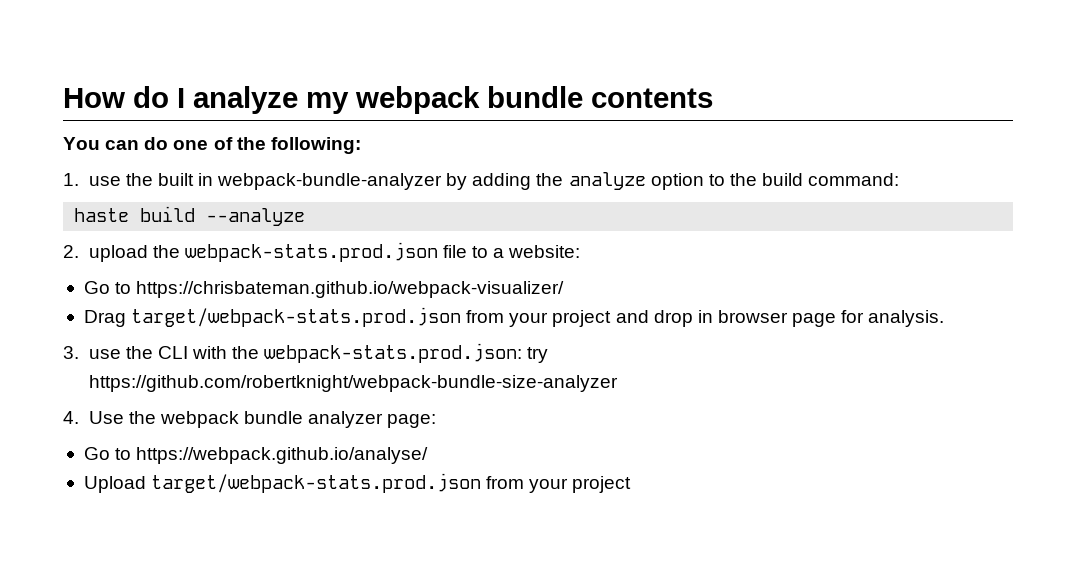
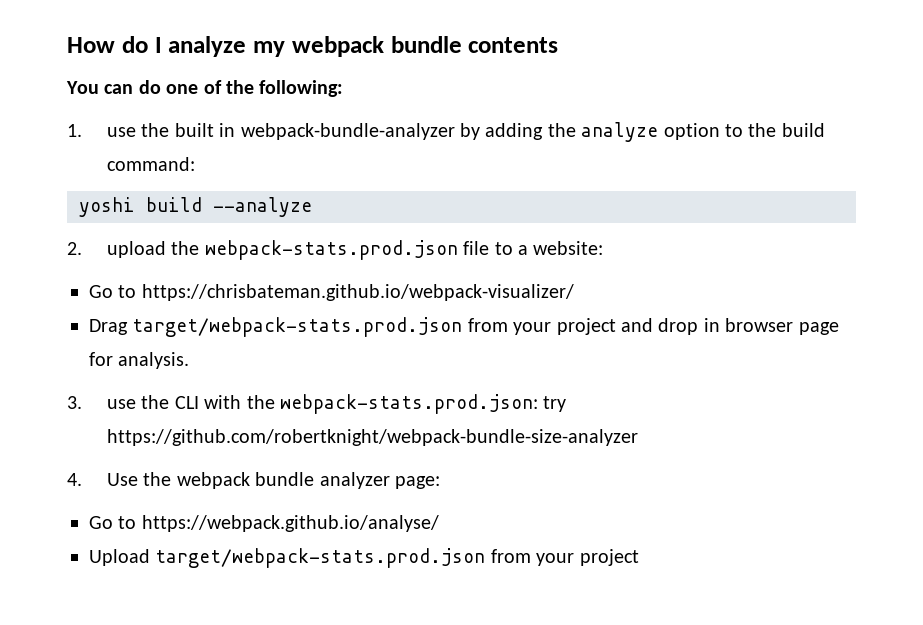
[74,208,130,222] haste -> [79,197,135,217] yoshi

